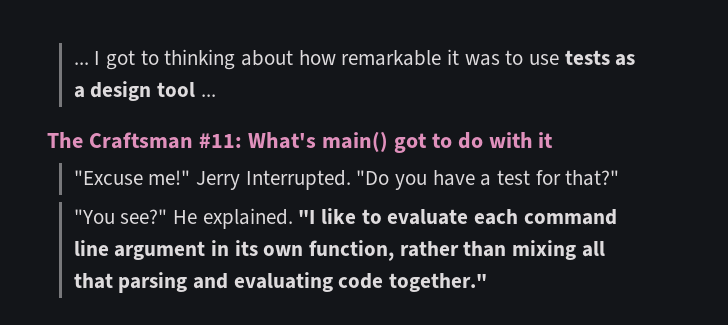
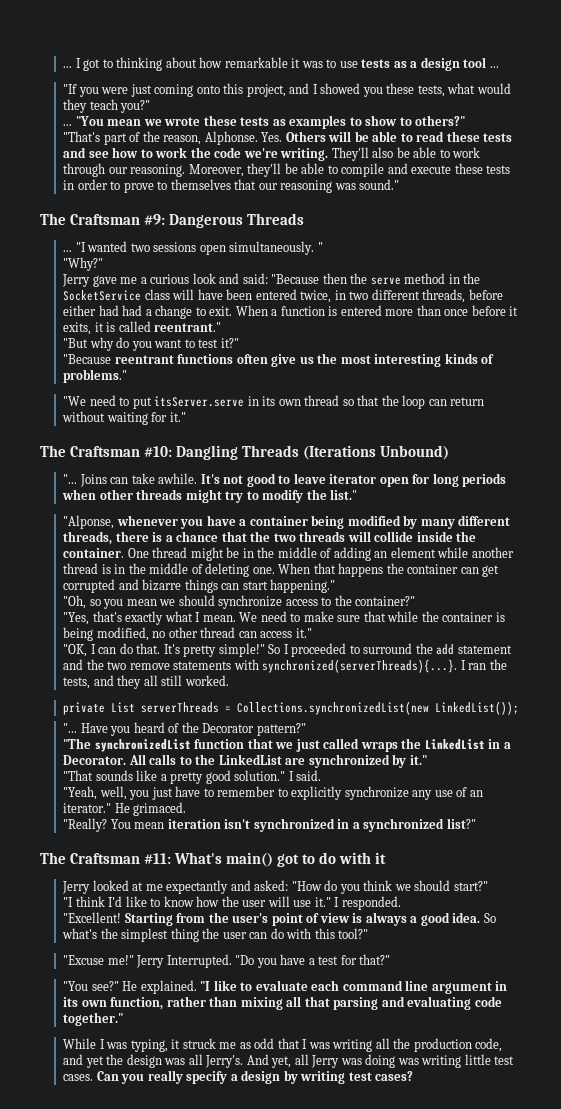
(216, 95) none -> [63,83,511,97] [63,99,151,113] [63,115,466,129] [63,131,513,145] [63,147,481,161] [63,163,511,177] [63,179,400,193] [40,213,305,228] [63,241,323,255] [63,257,104,271] [62,273,481,287] [63,289,503,303] [63,305,519,319] [63,321,222,335] [63,337,239,351] [63,353,495,367] [63,369,128,383] [63,395,485,409] [62,411,186,425] [40,445,450,460] [63,473,507,487] [62,489,358,503] [63,515,511,529] [63,531,477,545] [63,547,514,561] [63,563,500,577] [63,579,336,593] [63,595,416,609] [63,611,505,625] [63,627,312,641] [63,643,512,657] [63,659,507,673] [63,675,229,689] [63,701,520,715] [63,722,306,736] [63,738,511,752] [63,754,427,768] [63,770,322,784] [63,786,483,800] [63,802,187,816] [63,818,476,832] // "If you were just coming onto this project, and I showed you these tests, what would they teach you?" // ... "You mean we wrote these tests as examples to show to others?" // "That's part of the reason, Alphonse. Yes. Others will be able to read these tests and see how to work the code we're writing. They'll also be able to work through our reasoning. Moreover, they'll be able to compile and execute these tests in order to prove to themselves that our reasoning was sound." // The Craftsman #9: Dangerous Threads // ... "I wanted two sessions open simultaneously. " // "Why?" // Jerry gave me a curious look and said: "Because then the serve method in the SocketService class will have been entered twice, in two different threads, before either had had a change to exit. When a function is entered more than once before it exits, it is called reentrant." // "But why do you want to test it?" // "Because reentrant functions often give us the most interesting kinds of problems." // "We need to put itsServer.serve in its own thread so that the loop can return without waiting for it." // The Craftsman #10: Dangling Threads (Iterations Unbound) // "... Joins can take awhile. It's not good to leave iterator open for long periods when other threads might try to modify the list." // "Alponse, whenever you have a container being modified by many different threads, there is a chance that the two threads will collide inside the container. One thread might be in the middle of adding an element while another thread is in the middle of deleting one. When that happens the container can get corrupted and bizarre things can start happening." // "Oh, so you mean we should synchronize access to the container?" // "Yes, that's exactly what I mean. We need to make sure that while the container is being modified, no other thread can access it." // "OK, I can do that. It's pretty simple!" So I proceeded to surround the add statement and the two remove statements with synchronized(serverThreads){...}. I ran the tests, and they all still worked. // private List serverThreads = Collections.synchronizedList(new LinkedList()); // "... Have you heard of the Decorator pattern?" // "The synchronizedList function that we just called wraps the LinkedList in a Decorator. All calls to the LinkedList are synchronized by it." // "That sounds like a pretty good solution." I said. // "Yeah, well, you just have to remember to explicitly synchronize any use of an iterator." He grimaced. // "Really? You mean iteration isn't synchronized in a synchronized list?"
(554, 140) none -> [62,880,488,894] [63,896,401,910] [63,912,496,926] [62,928,369,942] // Jerry looked at me expectantly and asked: "How do you think we should start?" // "I think I'd like to know how the user will use it." I responded. // "Excellent! Starting from the user's point of view is always a good idea. So what's the simplest thing the user can do with this tool?"
(487, 282) none -> [63,1038,503,1052] [63,1054,515,1068] [63,1070,414,1084] // While I was typing, it struck me as odd that I was writing all the production code, and yet the design was all Jerry's. And yet, all Jerry was doing was writing little test cases. Can you really specify a design by writing test cases?

